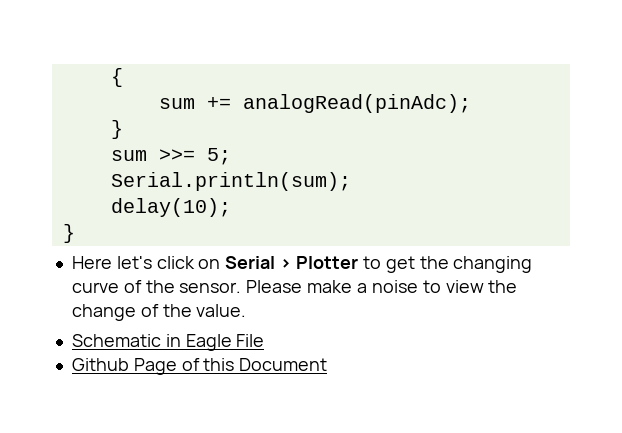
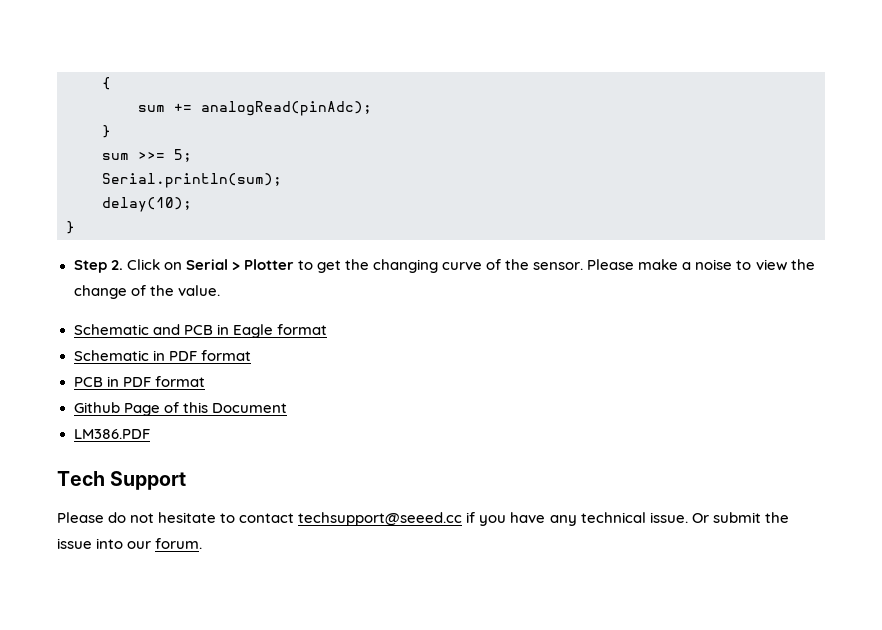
[71,256,195,269] Here let's click -> [73,259,160,273] Step 2. Click
[165,334,265,351] in Eagle File -> [152,324,327,338] [73,350,251,361] [73,376,205,387] and PCB in Eagle format // Schematic in PDF format // PCB in PDF format
(328, 364) none -> [73,429,150,439] [57,471,187,490] [57,512,789,526] [57,538,203,549] // LM386.PDF // Tech Support // Please do not hesitate to contact techsupport@seeed.cc if you have any technical issue. Or submit the issue into our forum.

